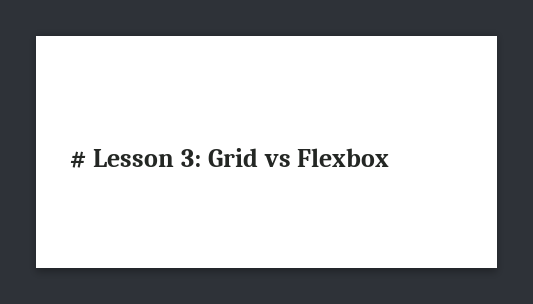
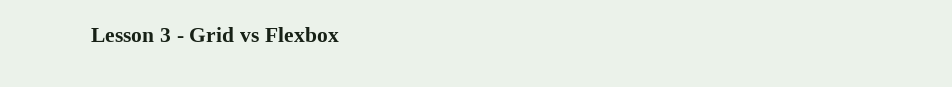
[70,149,201,168] # Lesson 3: -> [91,28,184,42] Lesson 3 -

